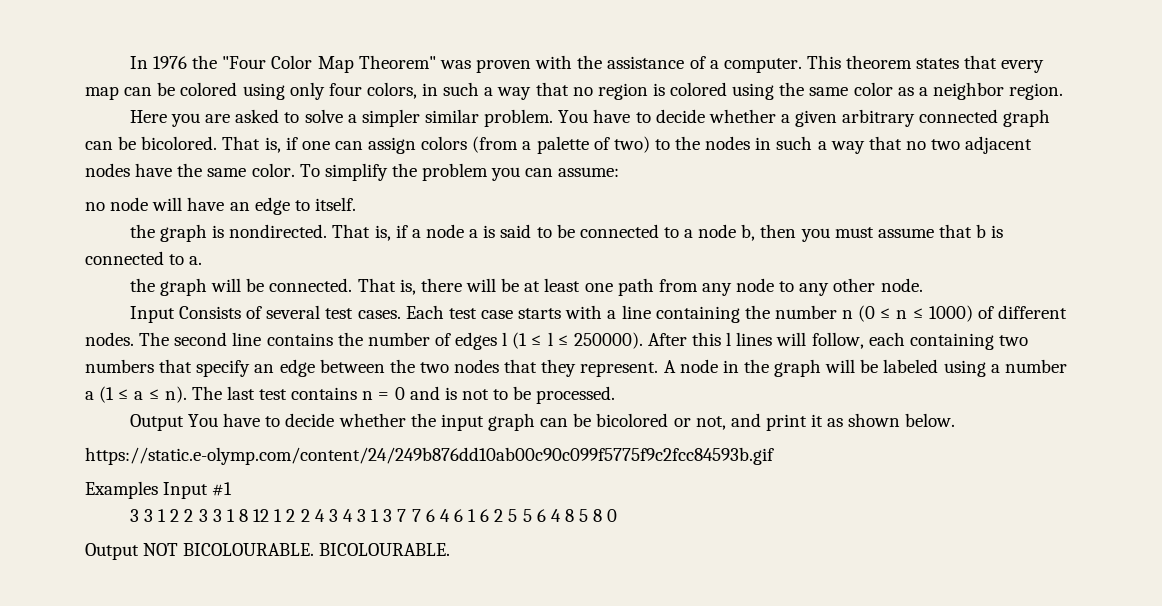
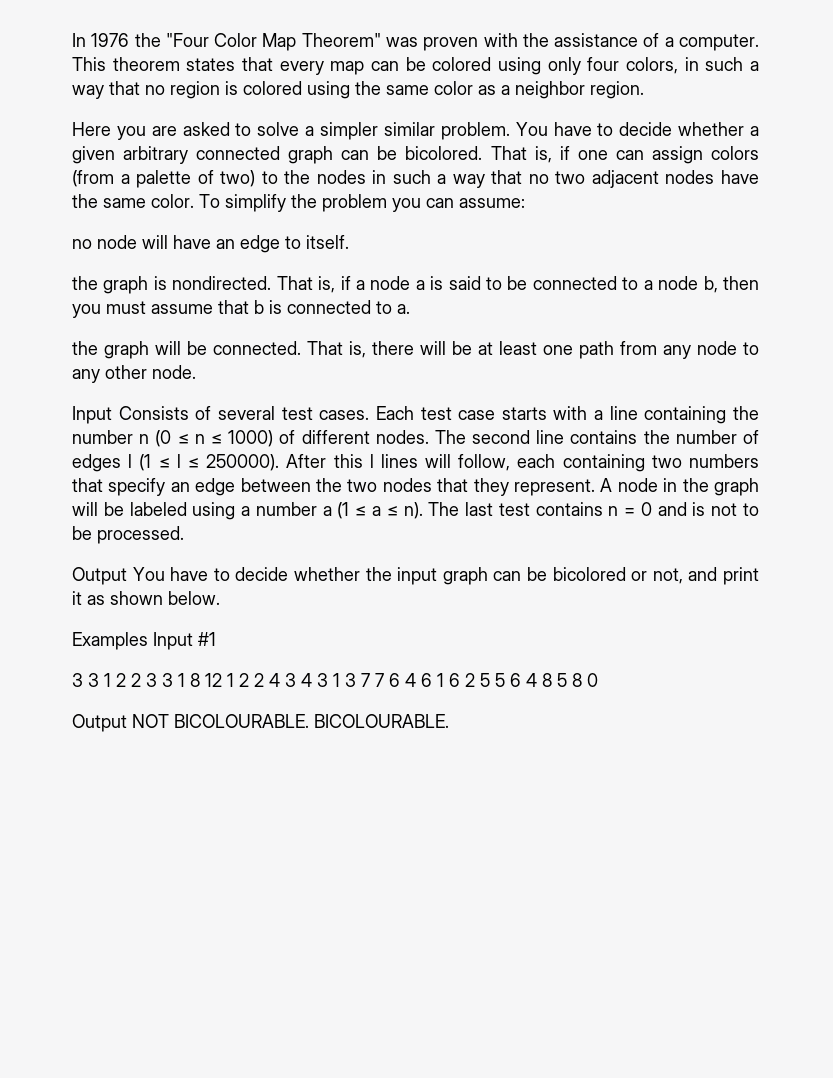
[85,447,774,465] // https://static.e-olymp.com/content/24/249b876dd10ab00c90c099f5775f9c2fcc84593b.gif -> (220, 598) none

